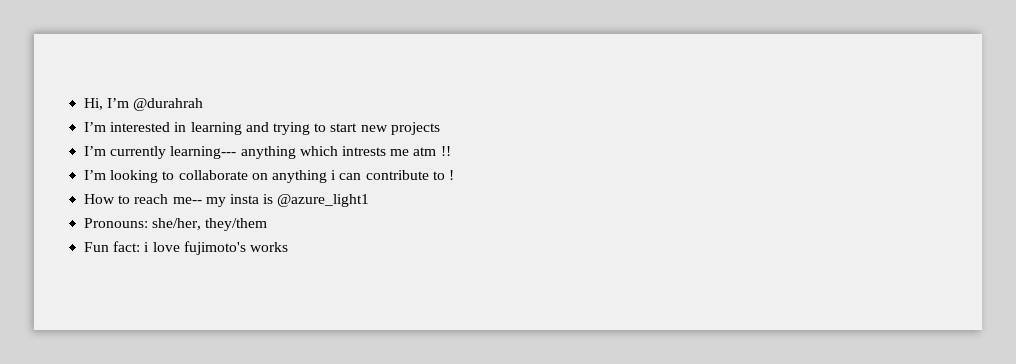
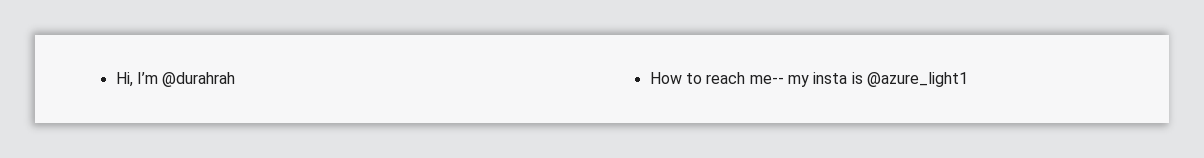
[84,122,440,135] [84,146,451,159] [84,170,454,183] // I’m interested in learning and trying to start new projects // I’m currently learning--- anything which intrests me atm !! // I’m looking to collaborate on anything i can contribute to ! -> (236, 79) none
[84,218,268,231] [84,241,288,255] // Pronouns: she/her, they/them // Fun fact: i love fujimoto's works -> (968, 79) none

